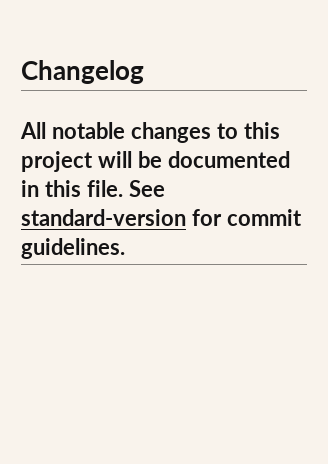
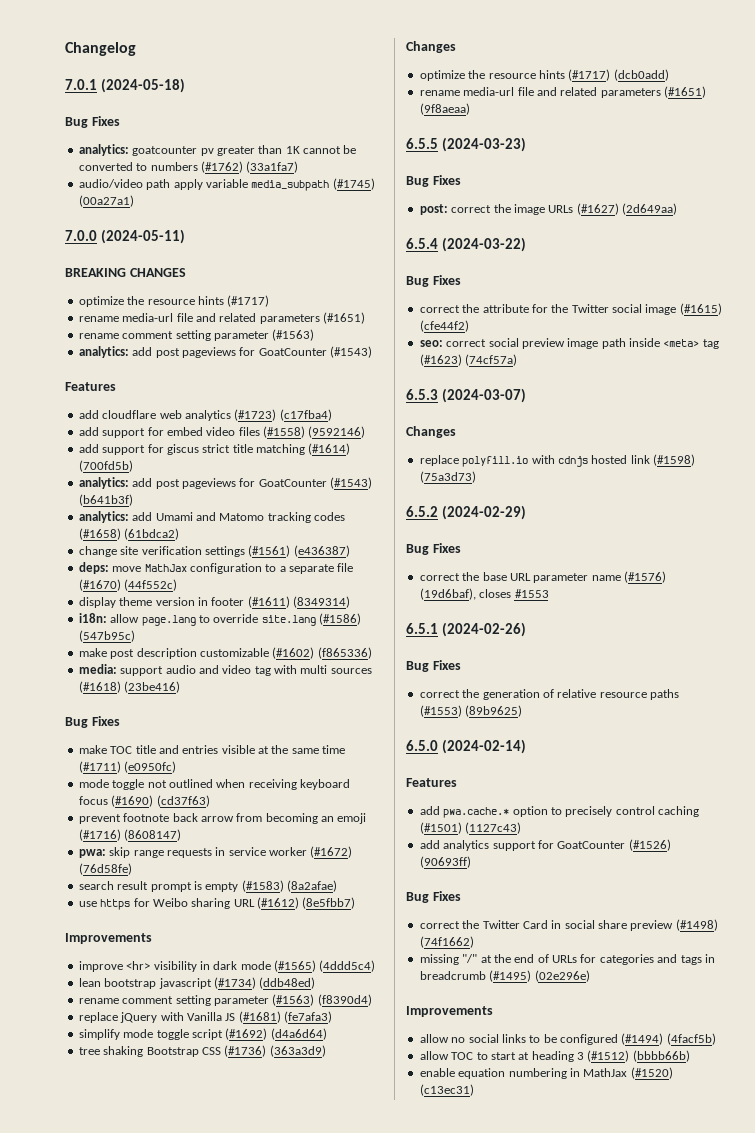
[20,122,280,143] [21,151,290,172] [21,180,165,197] [21,209,302,226] [21,238,125,259] All notable changes to this project will be documented in this file. See standard-version for commit guidelines. -> [65,78,185,93] [65,116,120,128] [78,144,357,156] [78,161,299,173] [78,178,375,191] [78,195,134,207] [65,229,185,244] [65,268,186,277] [78,295,270,307] [78,312,365,324] [78,329,315,341] [78,346,372,358] [65,382,116,391] [78,409,332,421] [78,426,366,438] [78,443,351,455] [78,460,133,472] [78,477,372,489] [78,494,133,506] [78,511,345,523] [78,528,180,540] [78,545,350,557] [78,562,354,574] [78,579,178,591] [78,596,350,608] [78,613,361,626] [78,630,135,642] [78,647,372,659] [78,664,372,676] [78,681,181,693] [65,716,120,728] [78,745,346,754] [78,761,177,773] [78,779,350,790] [78,795,210,807] [78,813,367,824] [78,829,182,841] [78,846,353,858] [78,863,132,875] [78,880,337,892] [78,897,356,910] [65,933,152,944] [78,960,376,972] [78,977,316,989] [78,994,372,1006] [78,1011,332,1023] [78,1028,327,1040] [78,1045,326,1057] [406,41,456,53] [419,69,669,81] [419,86,706,98] [419,103,470,115] [406,137,526,152] [406,175,461,187] [419,203,677,215] [406,237,526,252] [406,275,461,287] [419,303,722,315] [419,320,469,332] [419,338,719,349] [419,354,518,366] [406,388,526,403] [406,426,456,438] [419,454,695,467] [419,471,476,483] [406,505,526,520] [406,543,461,555] [419,571,666,583] [419,588,549,600] [406,622,526,637] [406,660,461,672] [419,689,679,700] [419,705,523,717] [406,739,526,754] [406,778,457,787] [419,806,699,818] [419,822,522,834] [419,839,671,851] [419,856,471,868] [406,891,461,903] [419,919,718,931] [419,936,474,948] [419,954,715,965] [419,970,590,982] [406,1006,493,1017] [419,1033,716,1045] [419,1050,690,1062] [419,1067,673,1079] [419,1084,474,1096] 7.0.1 (2024-05-18) // Bug Fixes // analytics: goatcounter pv greater than 1K cannot be converted to numbers (#1762) (33a1fa7) // audio/video path apply variable media_subpath (#1745) (00a27a1) // 7.0.0 (2024-05-11) // BREAKING CHANGES // optimize the resource hints (#1717) // rename media-url file and related parameters (#1651) // rename comment setting parameter (#1563) // analytics: add post pageviews for GoatCounter (#1543) // Features // add cloudflare web analytics (#1723) (c17fba4) // add support for embed video files (#1558) (9592146) // add support for giscus strict title matching (#1614) (700fd5b) // analytics: add post pageviews for GoatCounter (#1543) (b641b3f) // analytics: add Umami and Matomo tracking codes (#1658) (61bdca2) // change site verification settings (#1561) (e436387) // deps: move MathJax configuration to a separate file (#1670) (44f552c) // display theme version in footer (#1611) (8349314) // i18n: allow page.lang to override site.lang (#1586) (547b95c) // make post description customizable (#1602) (f865336) // media: support audio and video tag with multi sources (#1618) (23be416) // Bug Fixes // make TOC title and entries visible at the same time (#1711) (e0950fc) // mode toggle not outlined when receiving keyboard focus (#1690) (cd37f63) // prevent footnote back arrow from becoming an emoji (#1716) (8608147) // pwa: skip range requests in service worker (#1672) (76d58fe) // search result prompt is empty (#1583) (8a2afae) // use https for Weibo sharing URL (#1612) (8e5fbb7) // Improvements // improve <hr> visibility in dark mode (#1565) (4ddd5c4) // lean bootstrap javascript (#1734) (ddb48ed) // rename comment setting parameter (#1563) (f8390d4) // replace jQuery with Vanilla JS (#1681) (fe7afa3) // simplify mode toggle script (#1692) (d4a6d64) // tree shaking Bootstrap CSS (#1736) (363a3d9) // Changes // optimize the resource hints (#1717) (dcb0add) // rename media-url file and related parameters (#1651) (9f8aeaa) // 6.5.5 (2024-03-23) // Bug Fixes // post: correct the image URLs (#1627) (2d649aa) // 6.5.4 (2024-03-22) // Bug Fixes // correct the attribute for the Twitter social image (#1615) (cfe44f2) // seo: correct social preview image path inside <meta> tag (#1623) (74cf57a) // 6.5.3 (2024-03-07) // Changes // replace polyfill.io with cdnjs hosted link (#1598) (75a3d73) // 6.5.2 (2024-02-29) // Bug Fixes // correct the base URL parameter name (#1576) (19d6baf), closes #1553 // 6.5.1 (2024-02-26) // Bug Fixes // correct the generation of relative resource paths (#1553) (89b9625) // 6.5.0 (2024-02-14) // Features // add pwa.cache.* option to precisely control caching (#1501) (1127c43) // add analytics support for GoatCounter (#1526) (90693ff) // Bug Fixes // correct the Twitter Card in social share preview (#1498) (74f1662) // missing "/" at the end of URLs for categories and tags in breadcrumb (#1495) (02e296e) // Improvements // allow no social links to be configured (#1494) (4facf5b) // allow TOC to start at heading 3 (#1512) (bbbb66b) // enable equation numbering in MathJax (#1520) (c13ec31)

